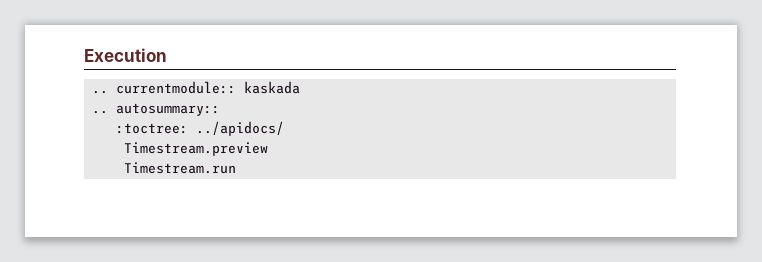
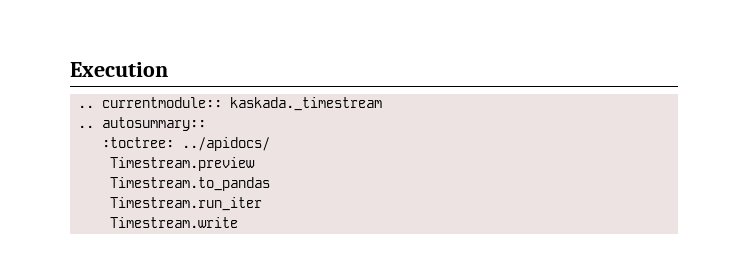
[244,81,301,94] kaskada -> [230,97,383,111] kaskada._timestream
[124,162,237,174] Timestream.run -> [110,177,271,191] [110,197,263,211] [110,217,239,228] Timestream.to_pandas // Timestream.run_iter // Timestream.write

